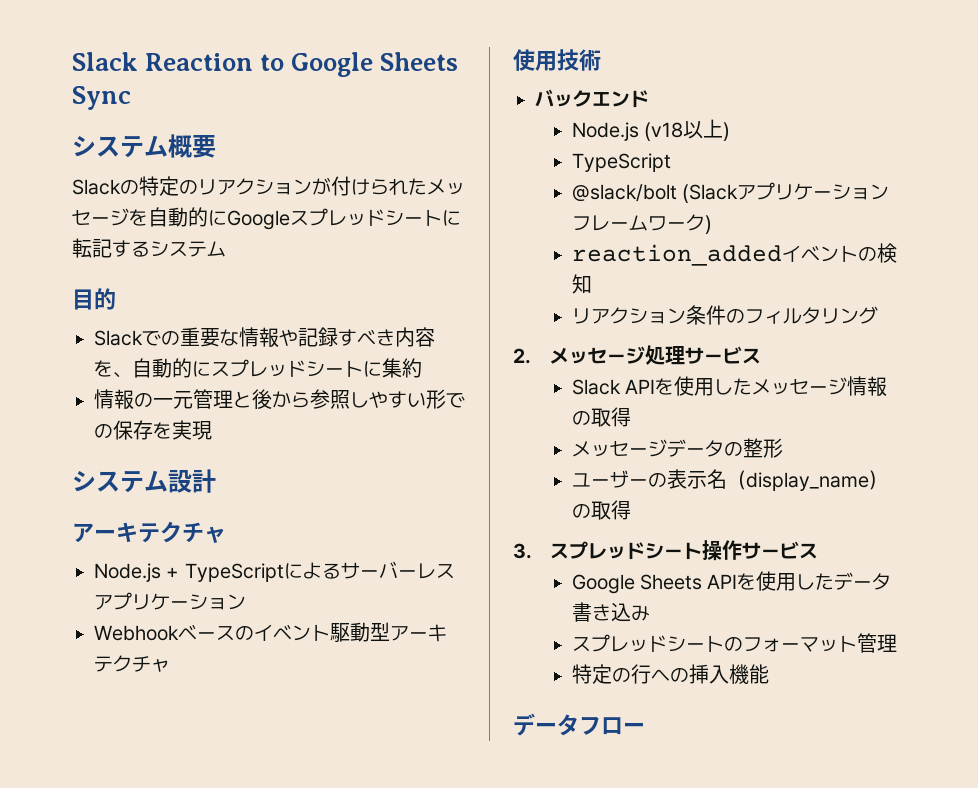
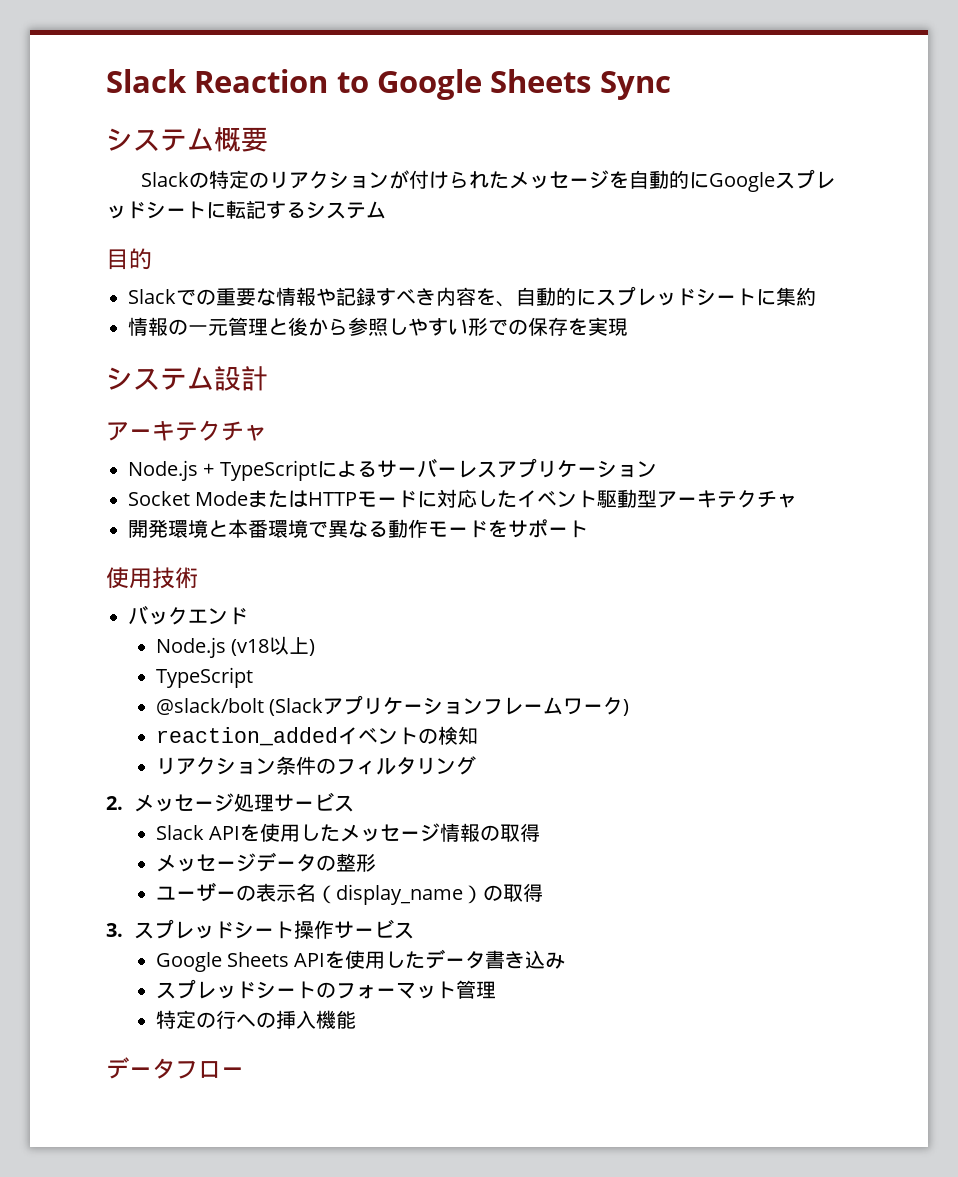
[94,624,254,641] Webhookベースの -> [128,489,518,508] Socket ModeまたはHTTPモードに対応した
(170, 665) none -> [128,519,588,538] // 開発環境と本番環境で異なる動作モードをサポート

